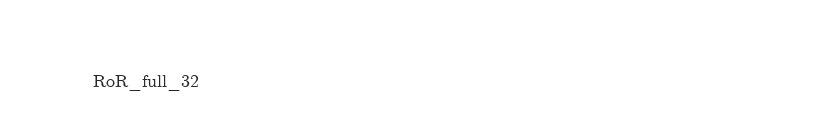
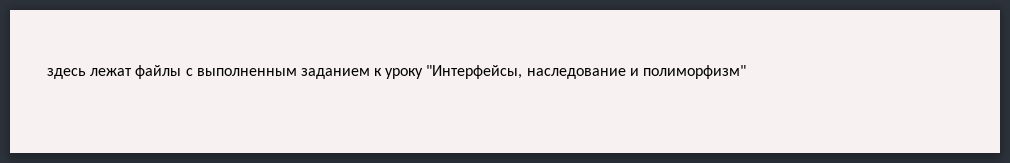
[93,75,199,91] RoR_full_32 -> [47,65,747,79] здесь лежат файлы с выполненным заданием к уроку "Интерфейсы, наследование и полиморфизм"

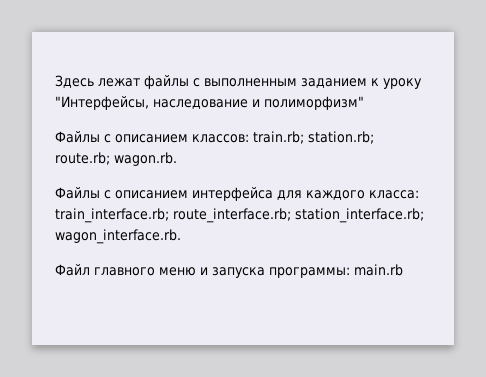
[47,68,86,79] здесь -> [55,75,94,88] Здесь
(747, 72) none -> [55,131,374,144] [55,152,177,166] [55,187,419,201] [55,208,424,223] [55,229,181,244] [55,264,403,278] // Файлы с описанием классов: train.rb; station.rb; route.rb; wagon.rb. // Файлы с описанием интерфейса для каждого класса: train_interface.rb; route_interface.rb; station_interface.rb; wagon_interface.rb. // Файл главного меню и запуска программы: main.rb

